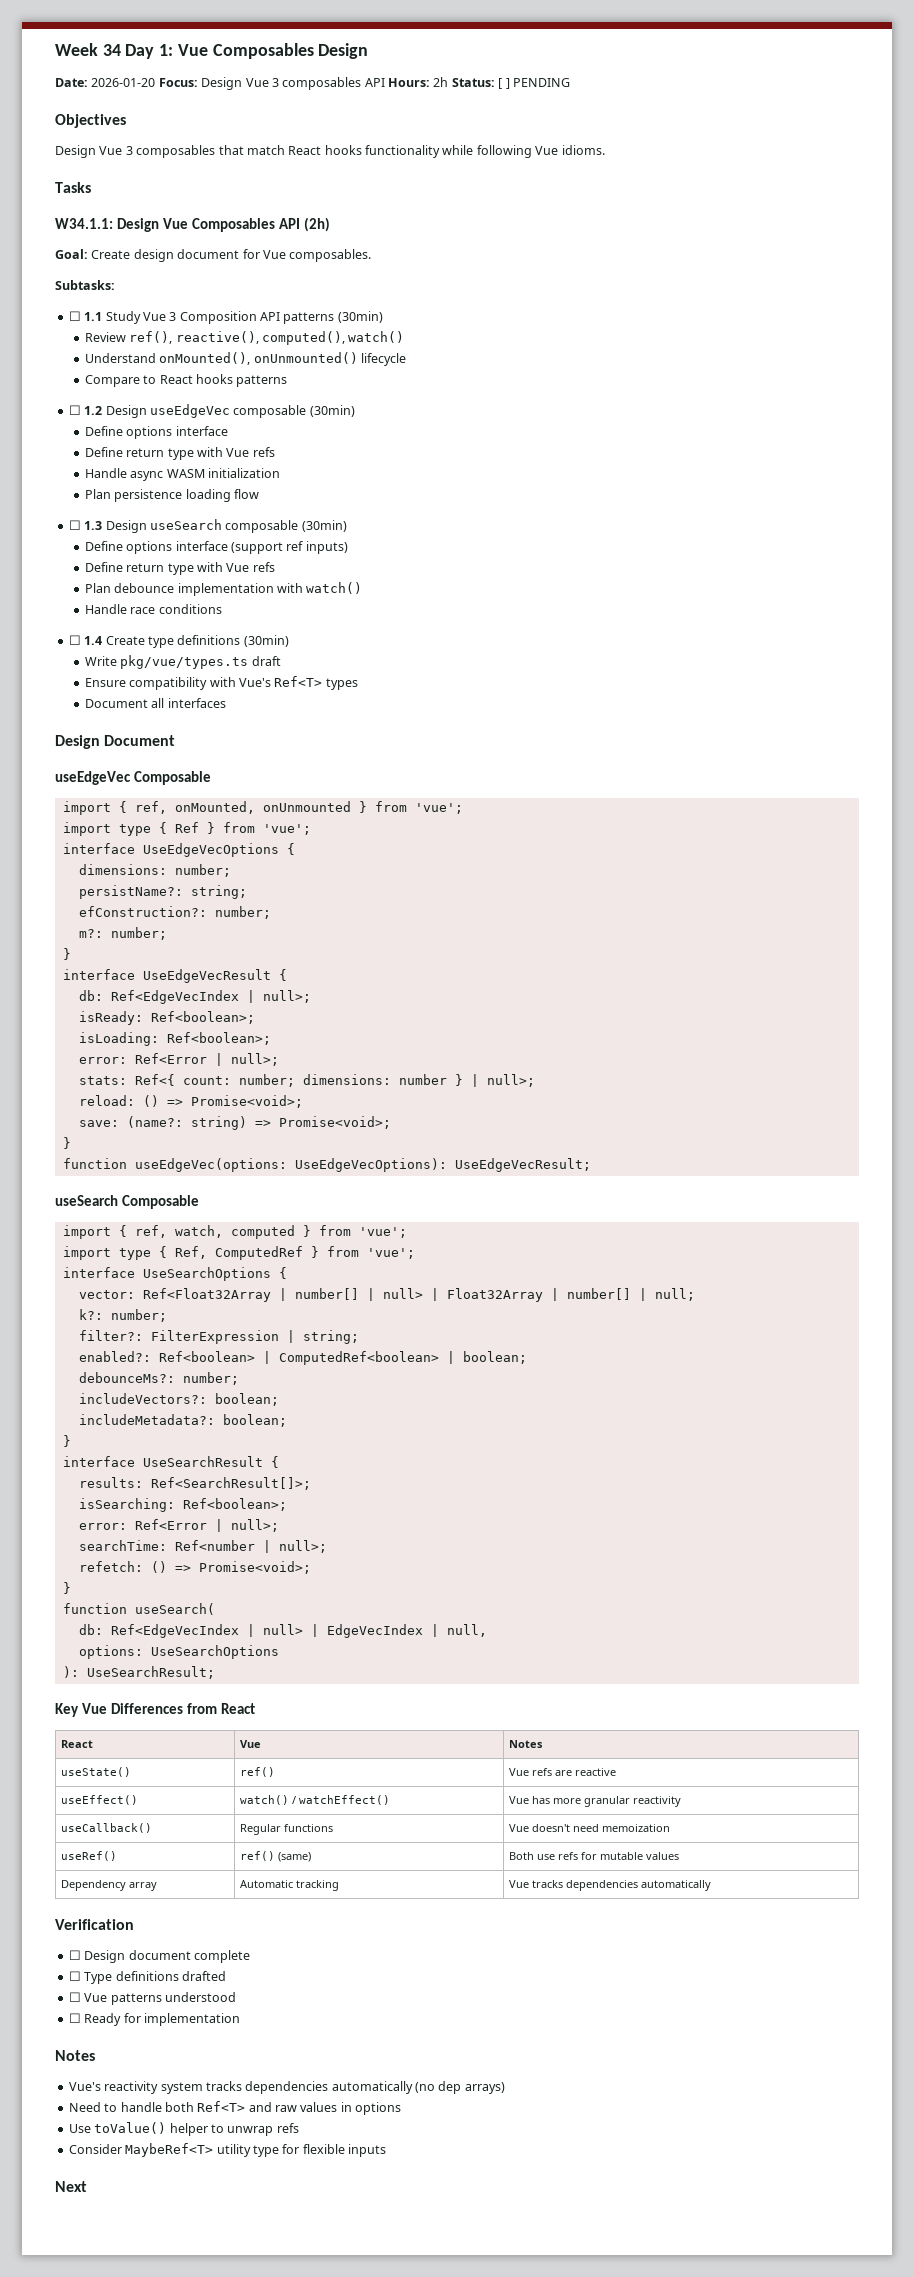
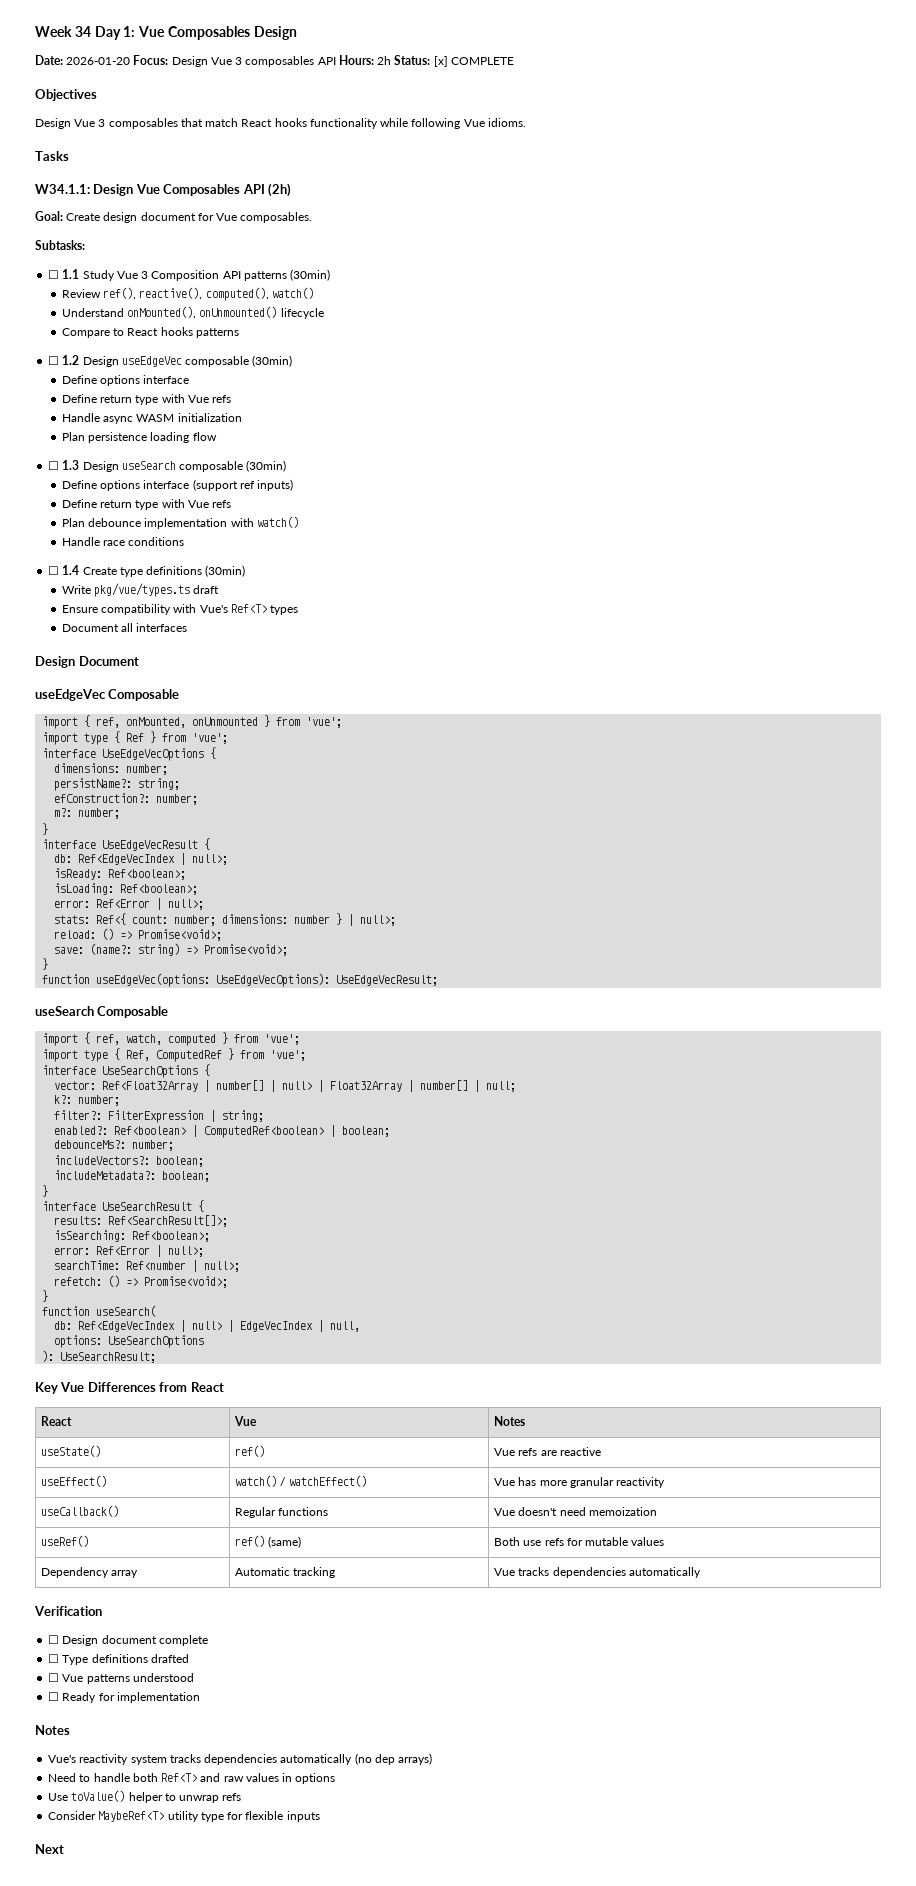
[498,78,570,89] [ ] PENDING -> [433,56,514,67] [x] COMPLETE

